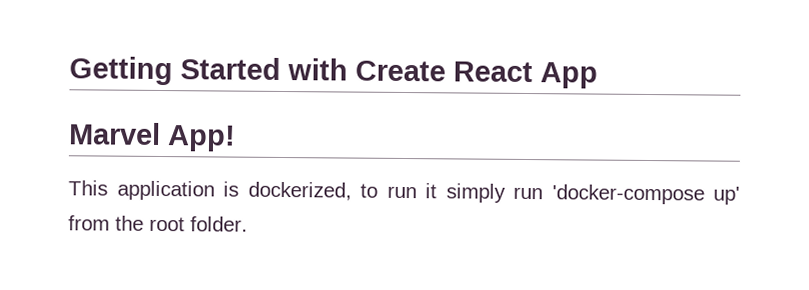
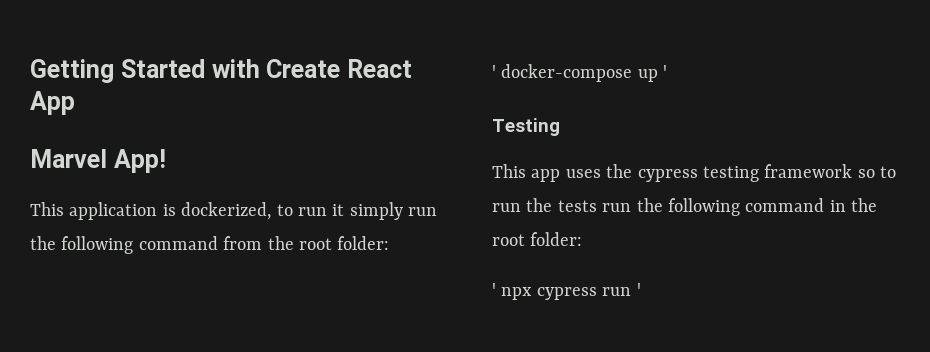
[551,184,740,205] [68,215,248,232] 'docker-compose up' from the root folder. -> [30,236,390,254] [492,64,668,82] [492,118,560,136] [492,164,897,182] [492,198,878,216] [492,232,583,246] [492,283,641,300] the following command from the root folder: // ' docker-compose up ' // Testing // This app uses the cypress testing framework so to run the tests run the following command in the root folder: // ' npx cypress run '

